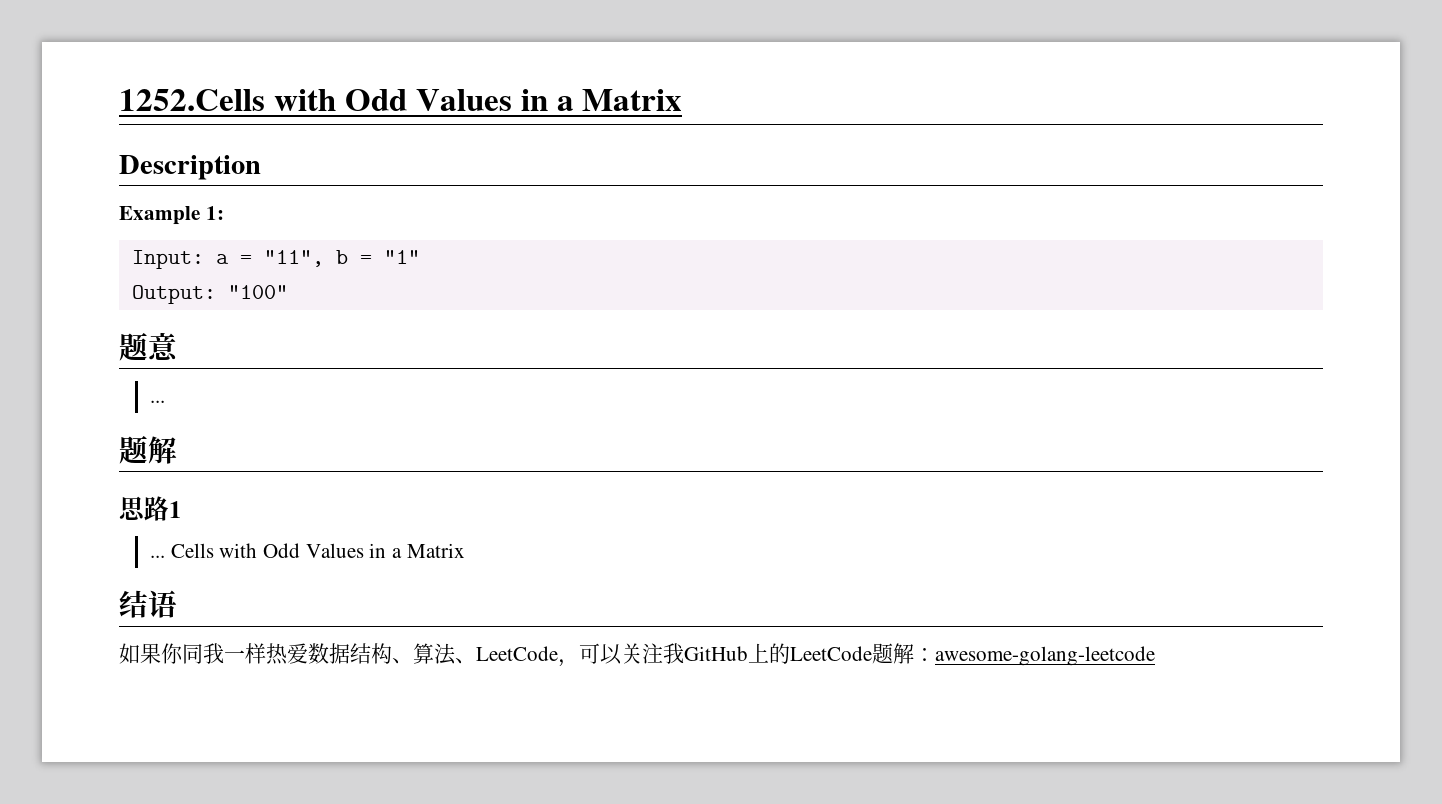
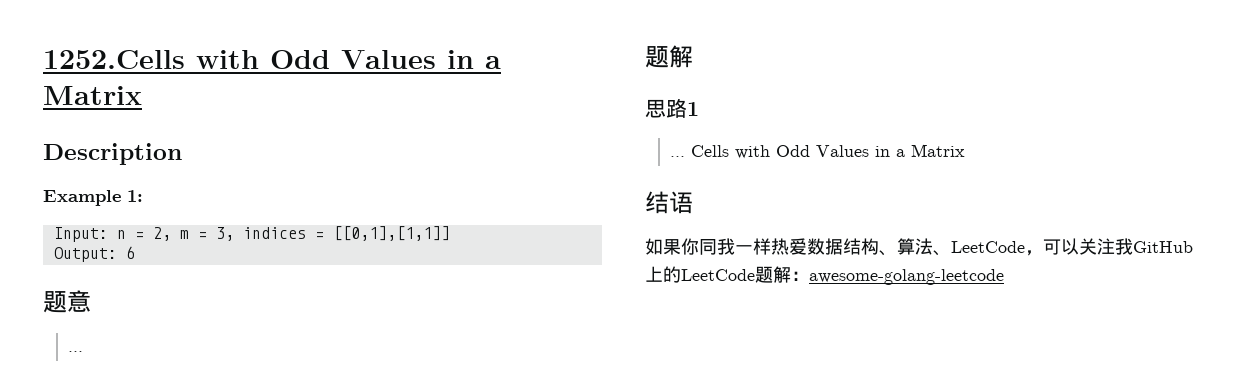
[215,250,420,267] a = "11", b = "1" -> [116,226,450,241] n = 2, m = 3, indices = [[0,1],[1,1]]
[227,285,288,299] "100" -> [125,246,135,259] 6

